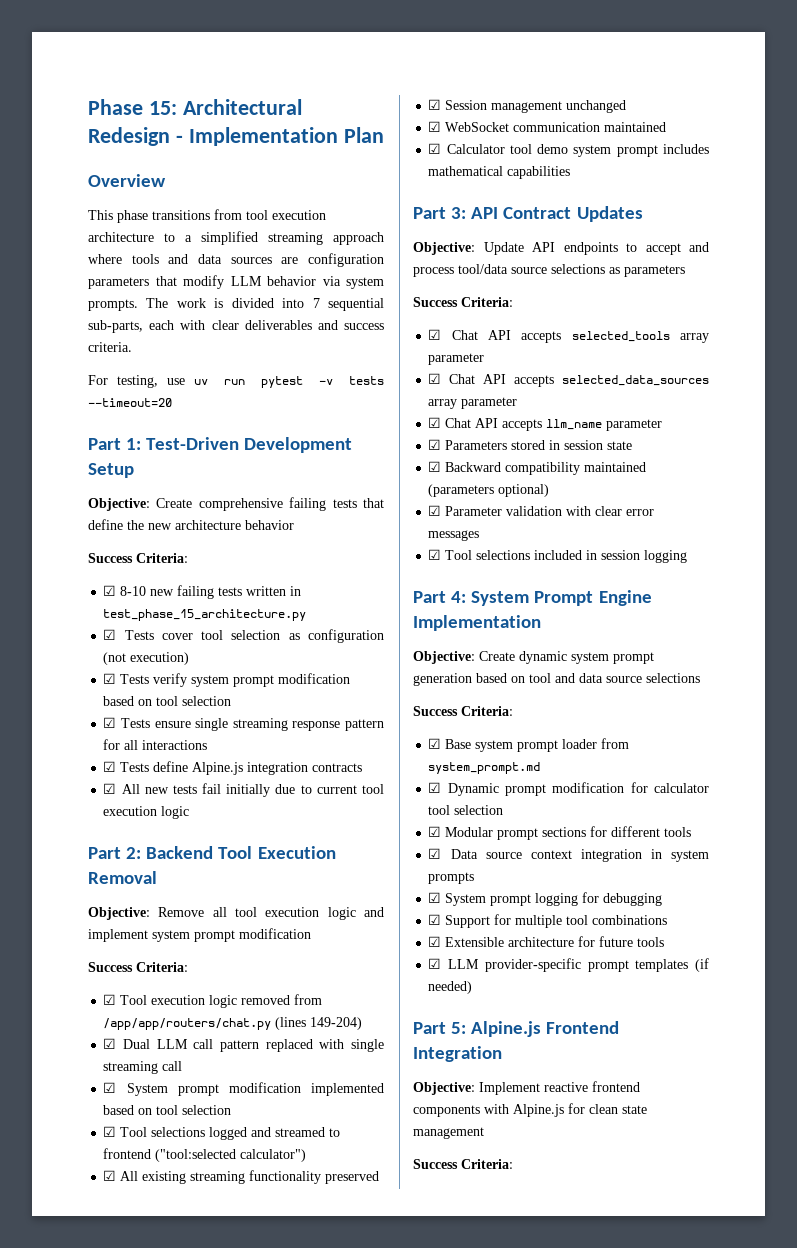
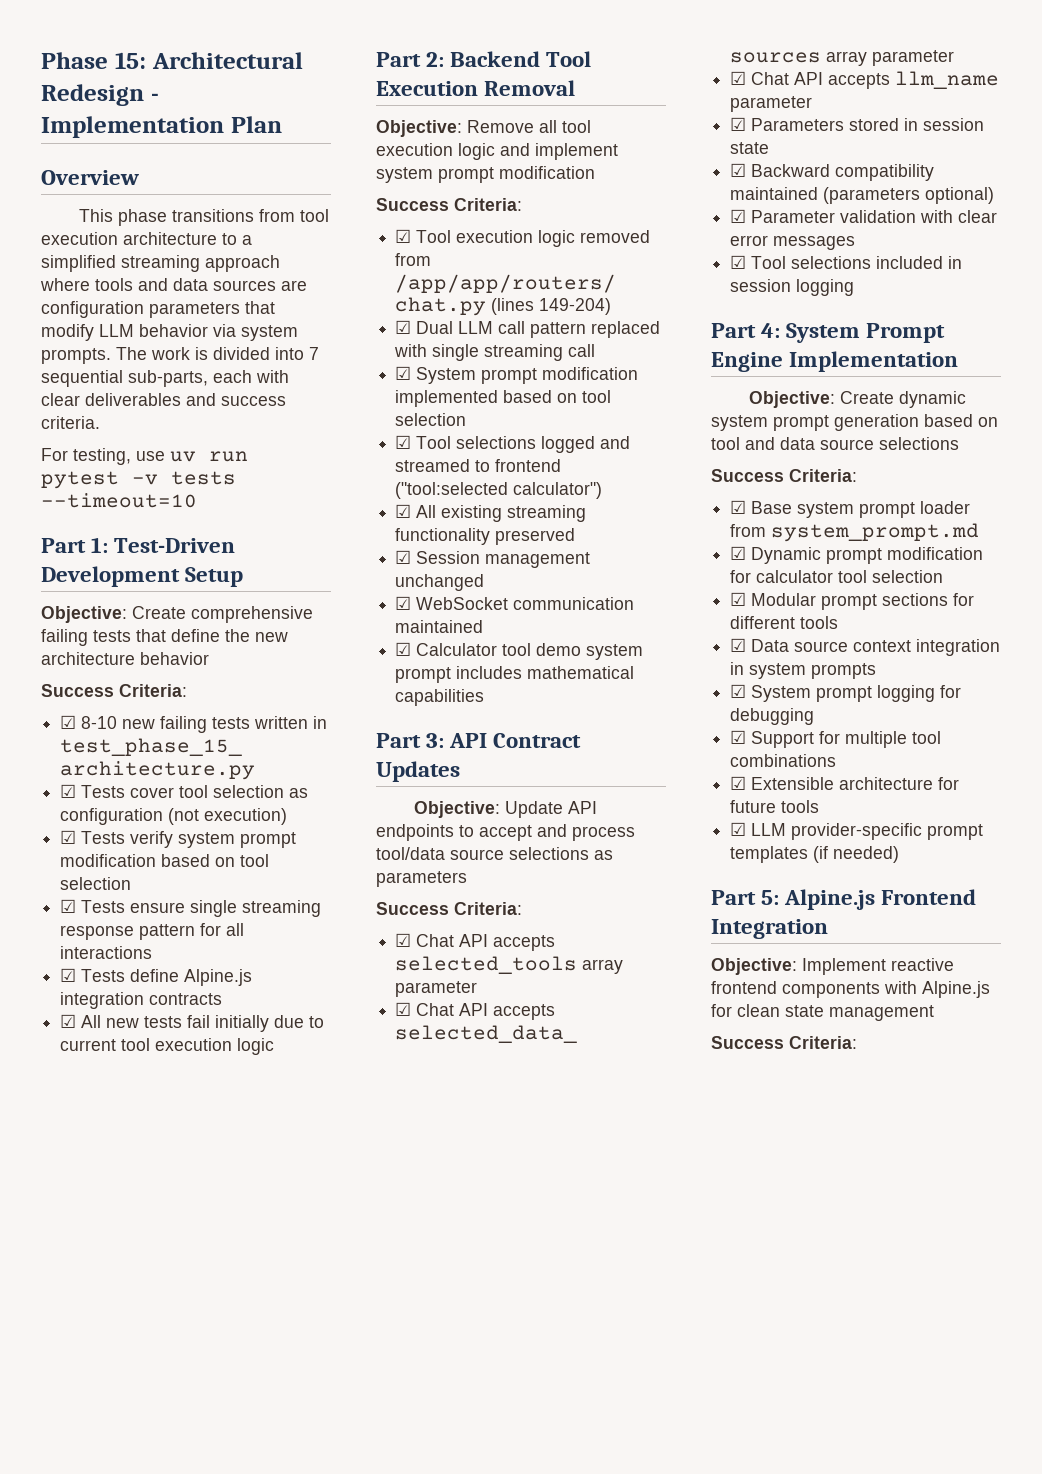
[88,398,172,407] --timeout=20 -> [41,493,197,508] --timeout=10

